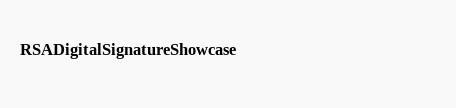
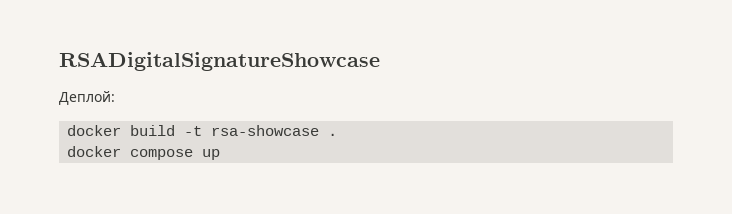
(236, 51) none -> [59,91,115,105] [67,125,338,136] [67,146,221,160] // Деплой: // docker build -t rsa-showcase . // docker compose up

